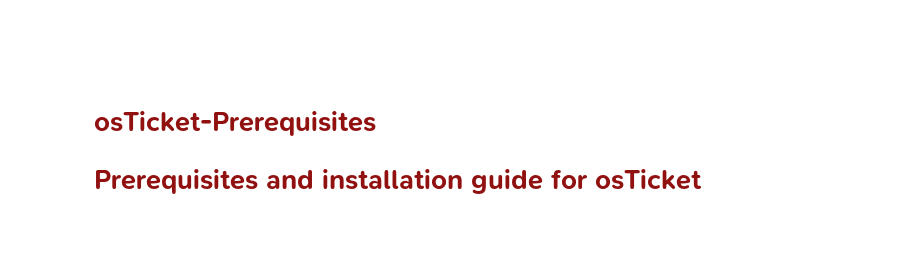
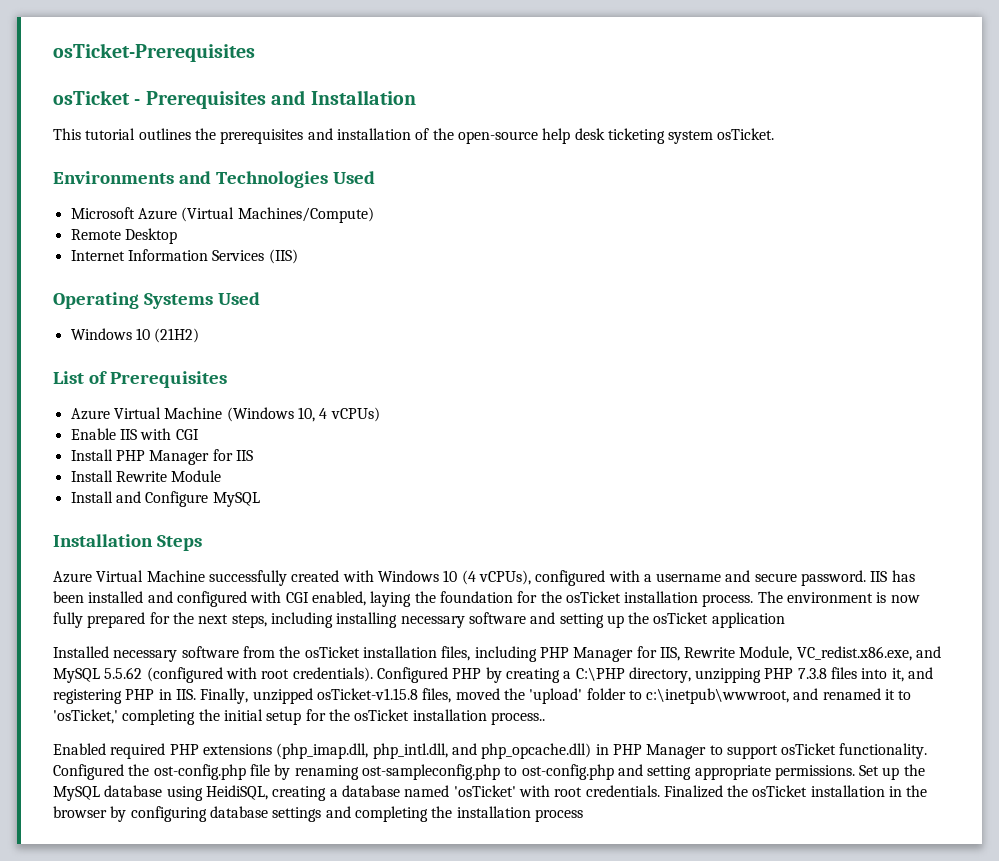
[94,169,702,194] Prerequisites and installation guide for osTicket -> [53,90,416,109] [53,128,775,144] [53,171,375,188] [70,207,374,223] [70,228,177,244] [70,249,298,264] [53,292,260,309] [70,328,200,343] [53,371,227,388] [70,407,380,422] [70,428,199,440] [70,449,253,465] [70,470,222,482] [70,491,260,507] [53,534,202,551] [53,570,915,586] [53,591,920,607] [53,612,785,628] [53,646,942,662] [53,667,934,683] [53,688,912,704] [53,709,545,725] [53,743,928,759] [53,764,925,780] [53,785,928,801] [53,806,583,822] osTicket - Prerequisites and Installation // This tutorial outlines the prerequisites and installation of the open-source help desk ticketing system osTicket. // Environments and Technologies Used // Microsoft Azure (Virtual Machines/Compute) // Remote Desktop // Internet Information Services (IIS) // Operating Systems Used // Windows 10 (21H2) // List of Prerequisites // Azure Virtual Machine (Windows 10, 4 vCPUs) // Enable IIS with CGI // Install PHP Manager for IIS // Install Rewrite Module // Install and Configure MySQL // Installation Steps // Azure Virtual Machine successfully created with Windows 10 (4 vCPUs), configured with a username and secure password. IIS has been installed and configured with CGI enabled, laying the foundation for the osTicket installation process. The environment is now fully prepared for the next steps, including installing necessary software and setting up the osTicket application // Installed necessary software from the osTicket installation files, including PHP Manager for IIS, Rewrite Module, VC_redist.x86.exe, and MySQL 5.5.62 (configured with root credentials). Configured PHP by creating a C:\PHP directory, unzipping PHP 7.3.8 files into it, and registering PHP in IIS. Finally, unzipped osTicket-v1.15.8 files, moved the 'upload' folder to c:\inetpub\wwwroot, and renamed it to 'osTicket,' completing the initial setup for the osTicket installation process.. // Enabled required PHP extensions (php_imap.dll, php_intl.dll, and php_opcache.dll) in PHP Manager to support osTicket functionality. Configured the ost-config.php file by renaming ost-sampleconfig.php to ost-config.php and setting appropriate permissions. Set up the MySQL database using HeidiSQL, creating a database named 'osTicket' with root credentials. Finalized the osTicket installation in the browser by configuring database settings and completing the installation process

